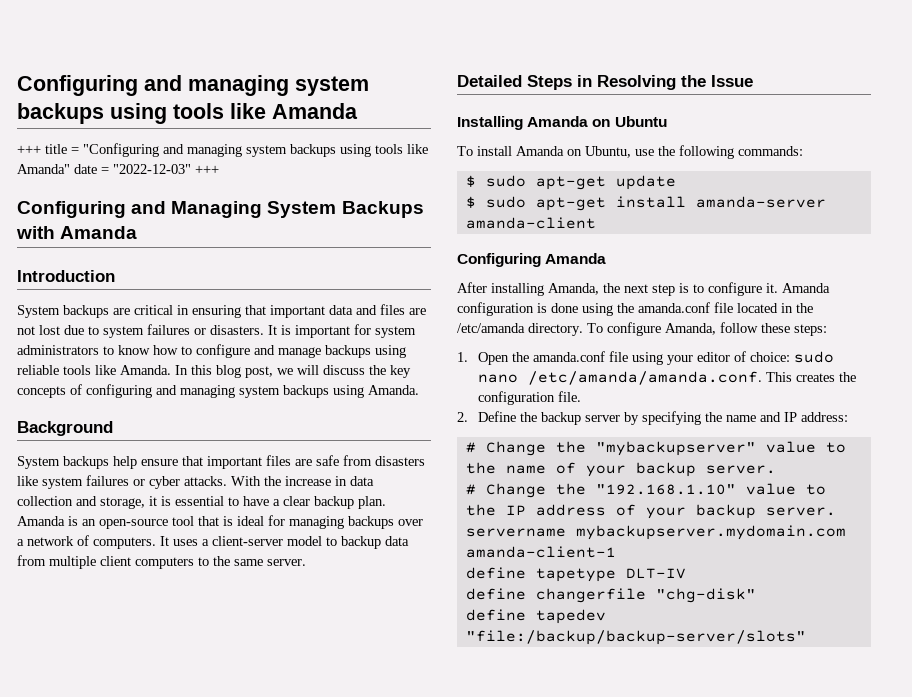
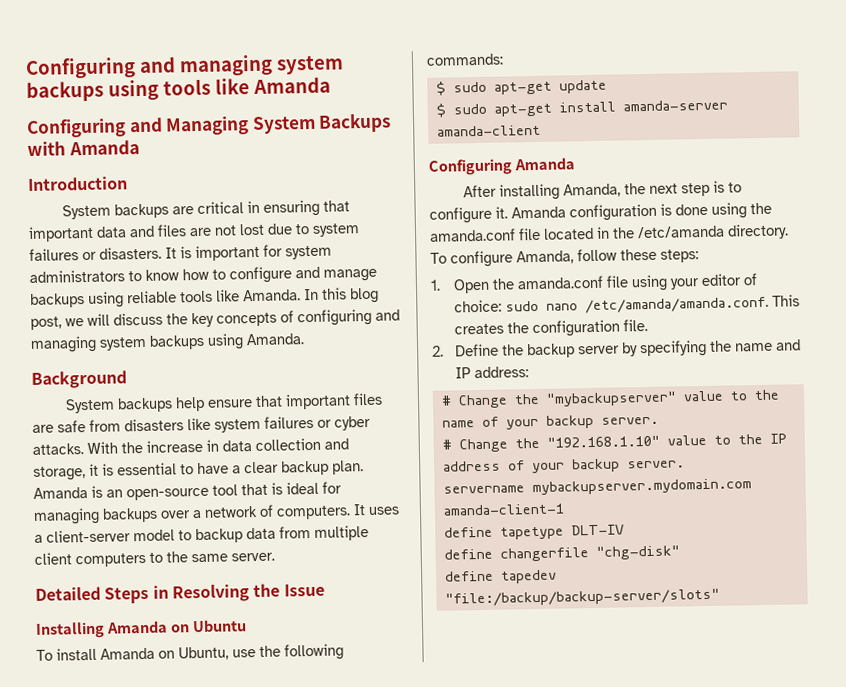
[17,143,428,157] [17,164,219,174] // +++ title = "Configuring and managing system backups using tools like Amanda" date = "2022-12-03" +++ -> (331, 85) none

